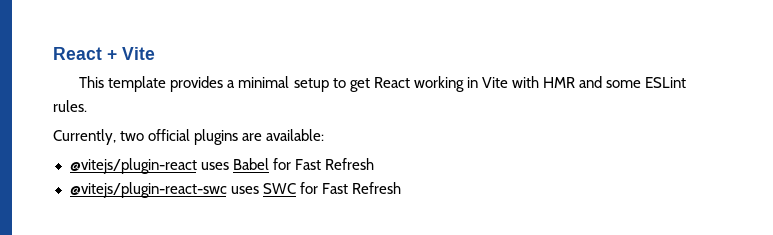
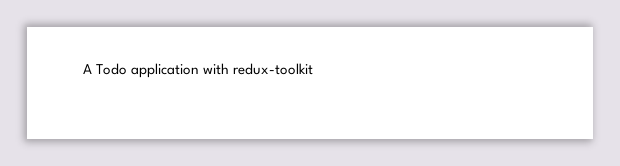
[53,47,155,60] [79,76,687,92] [53,100,87,112] [53,129,325,145] [69,158,374,174] [69,182,401,198] React + Vite // This template provides a minimal setup to get React working in Vite with HMR and some ESLint rules. // Currently, two official plugins are available: // @vitejs/plugin-react uses Babel for Fast Refresh // @vitejs/plugin-react-swc uses SWC for Fast Refresh -> [83,63,314,78] A Todo application with redux-toolkit

